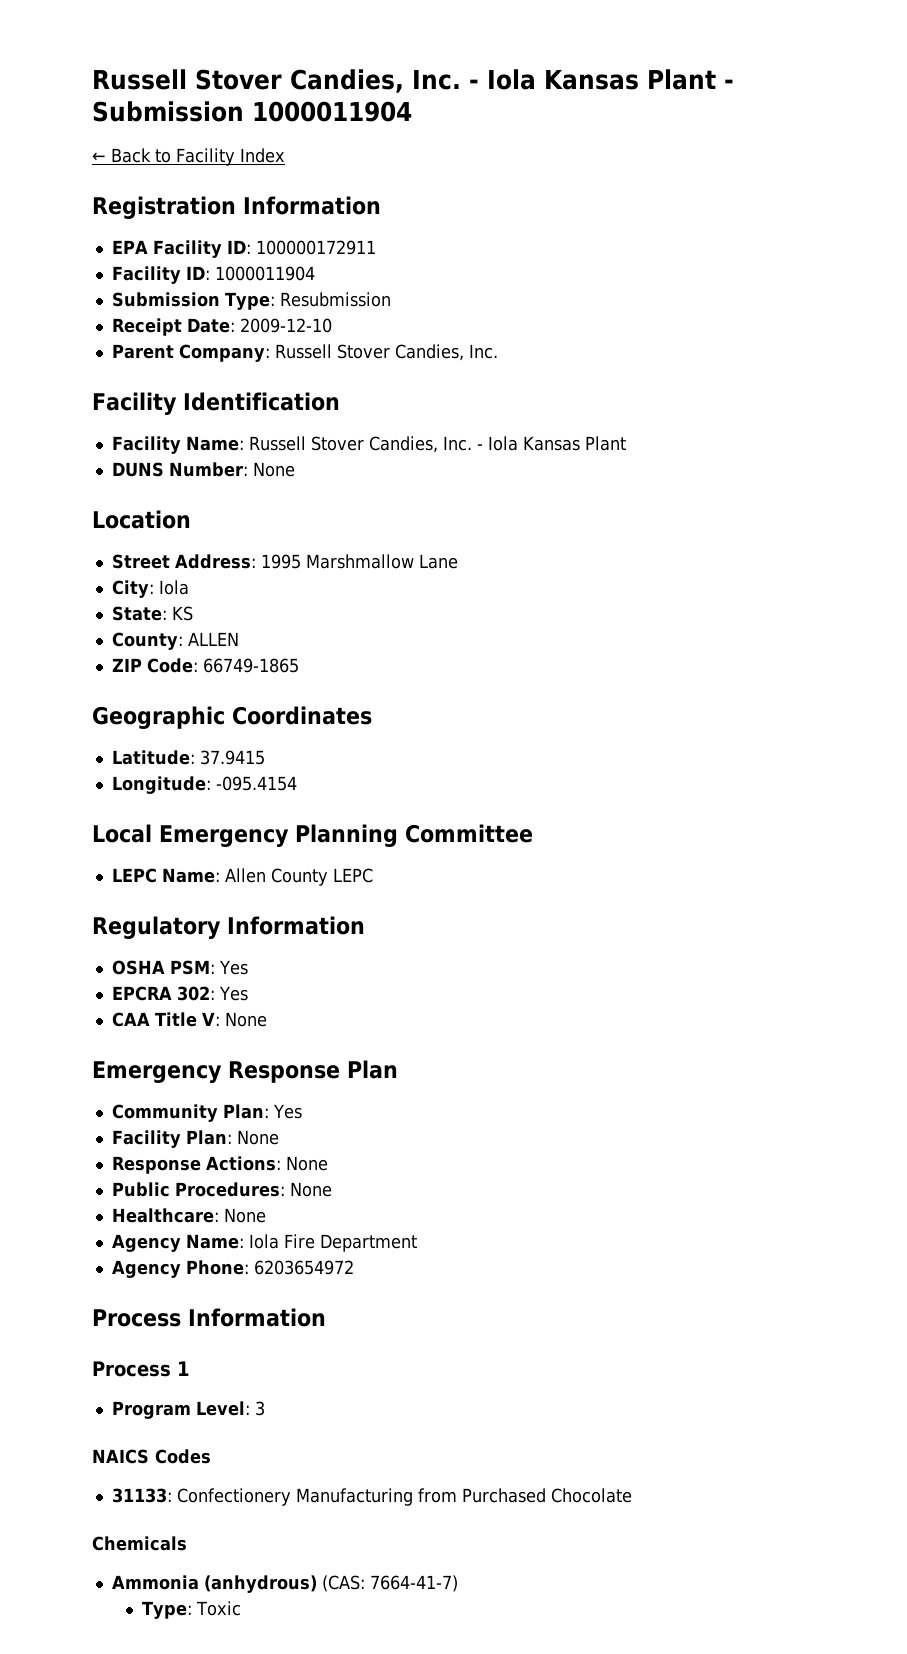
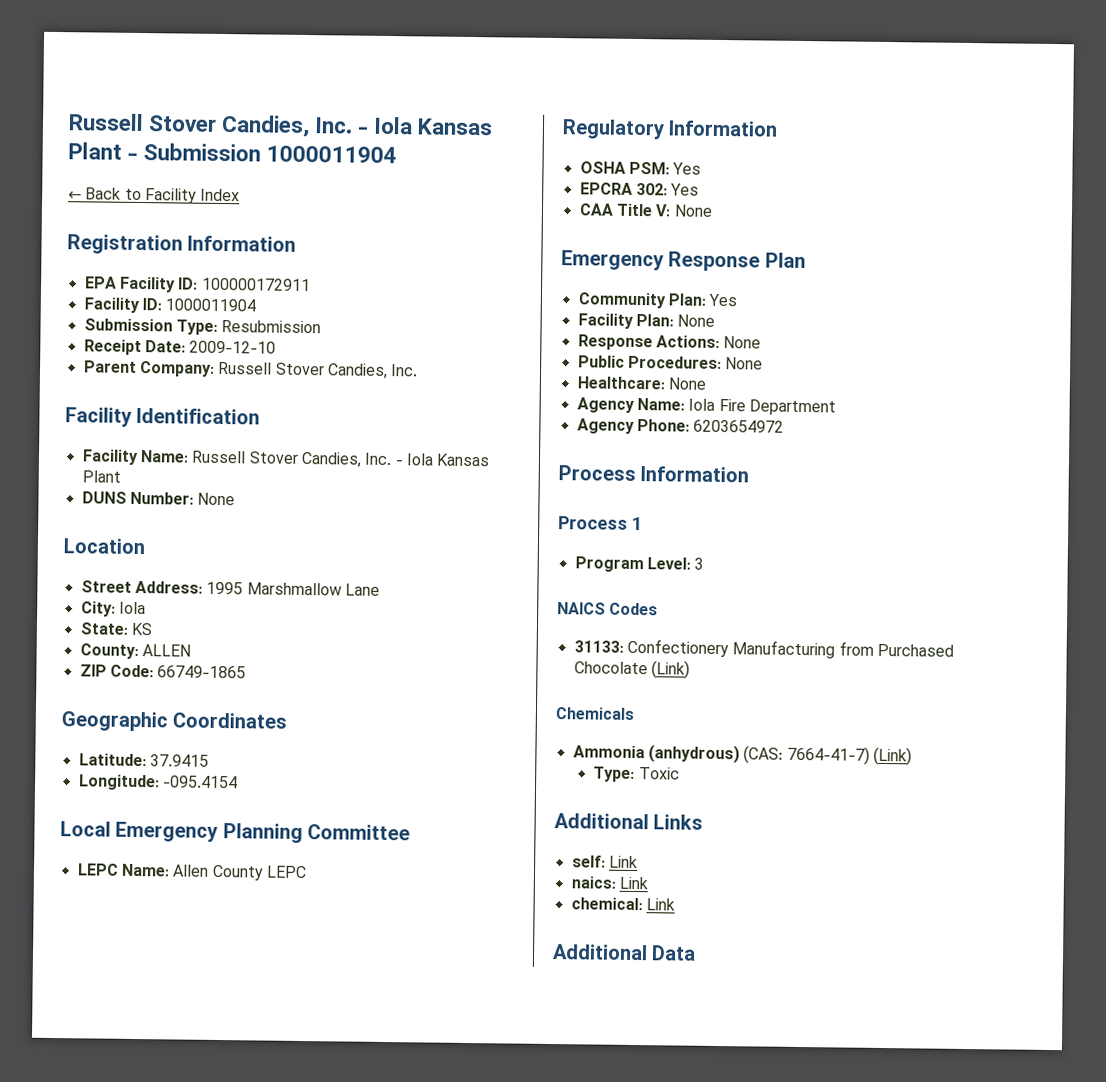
(632, 1495) none -> [650,660,690,679] (Link)
(458, 1583) none -> [872,746,912,766] (Link)
(241, 1608) none -> [554,813,704,830] [571,855,638,869] [570,876,648,890] [570,897,675,911] [552,944,697,961] // Additional Links // self: Link // naics: Link // chemical: Link // Additional Data

